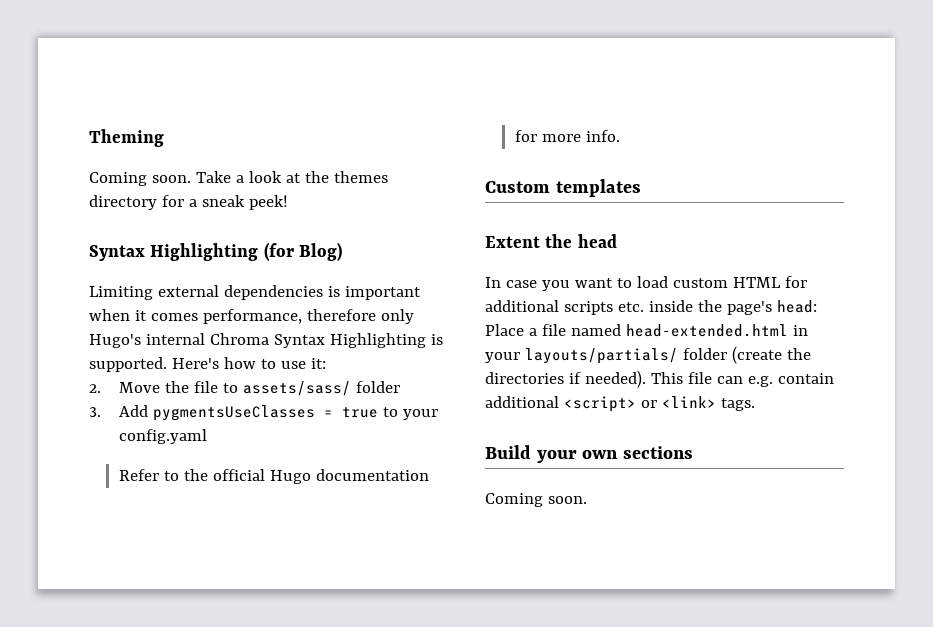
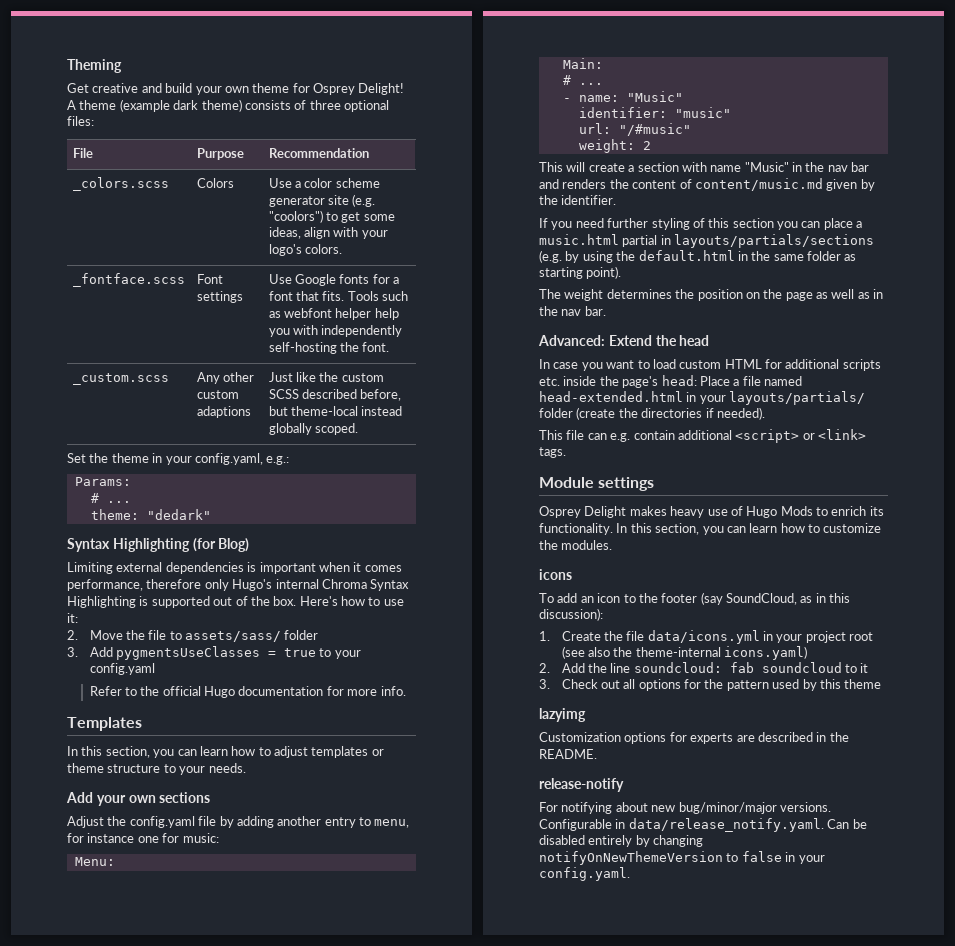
[89,171,388,186] [89,195,288,210] Coming soon. Take a look at the themes directory for a sneak peek! -> [67,83,405,95] [67,99,389,112] [67,116,94,126] [72,148,93,158] [196,148,244,160] [268,148,369,158] [72,177,169,191] [196,178,234,188] [268,178,380,188] [268,194,376,207] [268,210,395,223] [268,227,388,239] [268,244,342,256] [72,273,185,287] [196,274,223,284] [196,291,243,303] [268,274,400,286] [268,291,409,301] [268,308,399,320] [268,325,403,337] [268,342,390,354] [72,373,169,385] [196,372,254,384] [196,390,239,399] [196,406,251,418] [268,372,384,382] [268,389,402,401] [268,406,403,416] [268,423,358,435] [67,453,290,465] [74,477,131,486] [90,493,131,503] [90,509,211,520] Get creative and build your own theme for Osprey Delight! A theme (example dark theme) consists of three optional files: // File | Purpose | Recommendation // _colors.scss | Colors | Use a color scheme generator site (e.g. "coolors") to get some ideas, align with your logo's colors. // _fontface.scss | Font settings | Use Google fonts for a font that fits. Tools such as webfont helper help you with independently self-hosting the font. // _custom.scss | Any other custom adaptions | Just like the custom SCSS described before, but theme-local instead globally scoped. // Set the theme in your config.yaml, e.g.: // Params: // # ... // theme: "dedark"
[89,357,167,372] supported. -> [151,596,297,608] supported out of the box.
[485,179,641,197] [485,236,540,248] Custom templates // Extent -> [67,717,142,731] [67,746,384,758] [67,763,246,775] [66,792,211,806] [67,816,410,828] [67,833,219,843] [74,857,115,866] [562,58,603,69] [562,75,603,85] [562,91,683,102] [578,107,731,118] [578,123,691,136] [578,139,651,153] [539,162,870,172] [539,178,875,191] [539,195,617,205] [539,218,863,230] [539,234,875,248] [539,250,857,263] [539,266,622,279] [539,289,884,301] [539,306,606,316] [538,335,652,346] Templates // In this section, you can learn how to adjust templates or theme structure to your needs. // Add your own sections // Adjust the config.yaml file by adding another entry to menu, for instance one for music: // Menu: // Main: // # ... // - name: "Music" // identifier: "music" // url: "/#music" // weight: 2 // This will create a section with name "Music" in the nav bar and renders the content of content/music.md given by the identifier. // If you need further styling of this section you can place a music.html partial in layouts/partials/sections (e.g. by using the default.html in the same folder as starting point). // The weight determines the position on the page as well as in the nav bar. // Advanced: Extend
(646, 379) none -> (765, 413) //
[485,445,693,463] [485,493,587,507] Build your own sections // Coming soon. -> [539,477,655,491] [539,506,884,518] [539,523,882,535] [539,540,613,550] [539,569,572,580] [539,592,851,605] [539,608,603,621] [539,630,874,644] [561,646,808,660] [539,662,869,673] [539,679,882,691] [539,708,586,722] [539,732,849,744] [539,749,597,759] [539,778,624,792] [539,802,831,814] [539,818,867,832] [539,835,704,847] [539,851,825,865] [539,867,630,881] Module settings // Osprey Delight makes heavy use of Hugo Mods to enrich its functionality. In this section, you can learn how to customize the modules. // icons // To add an icon to the footer (say SoundCloud, as in this discussion): // 1. Create the file data/icons.yml in your project root (see also the theme-internal icons.yaml) // 2. Add the line soundcloud: fab soundcloud to it // 3. Check out all options for the pattern used by this theme // lazyimg // Customization options for experts are described in the README. // release-notify // For notifying about new bug/minor/major versions. Configurable in data/release_notify.yaml. Can be disabled entirely by changing notifyOnNewThemeVersion to false in your config.yaml.

